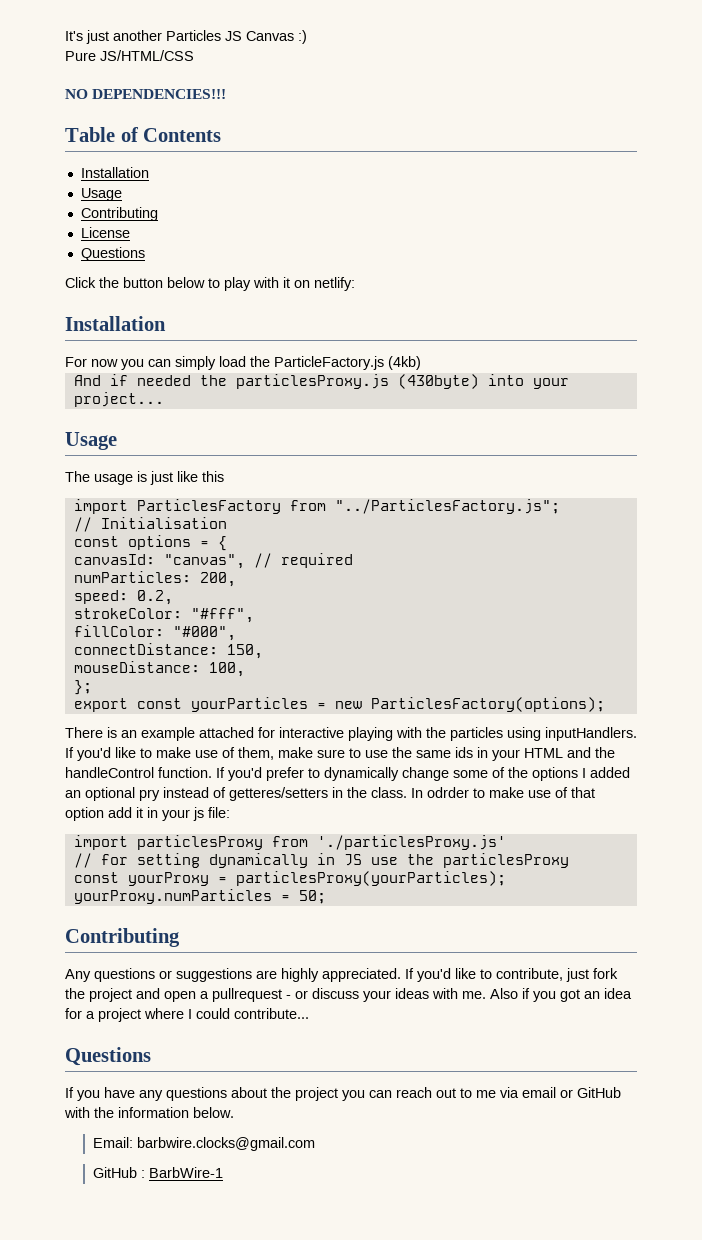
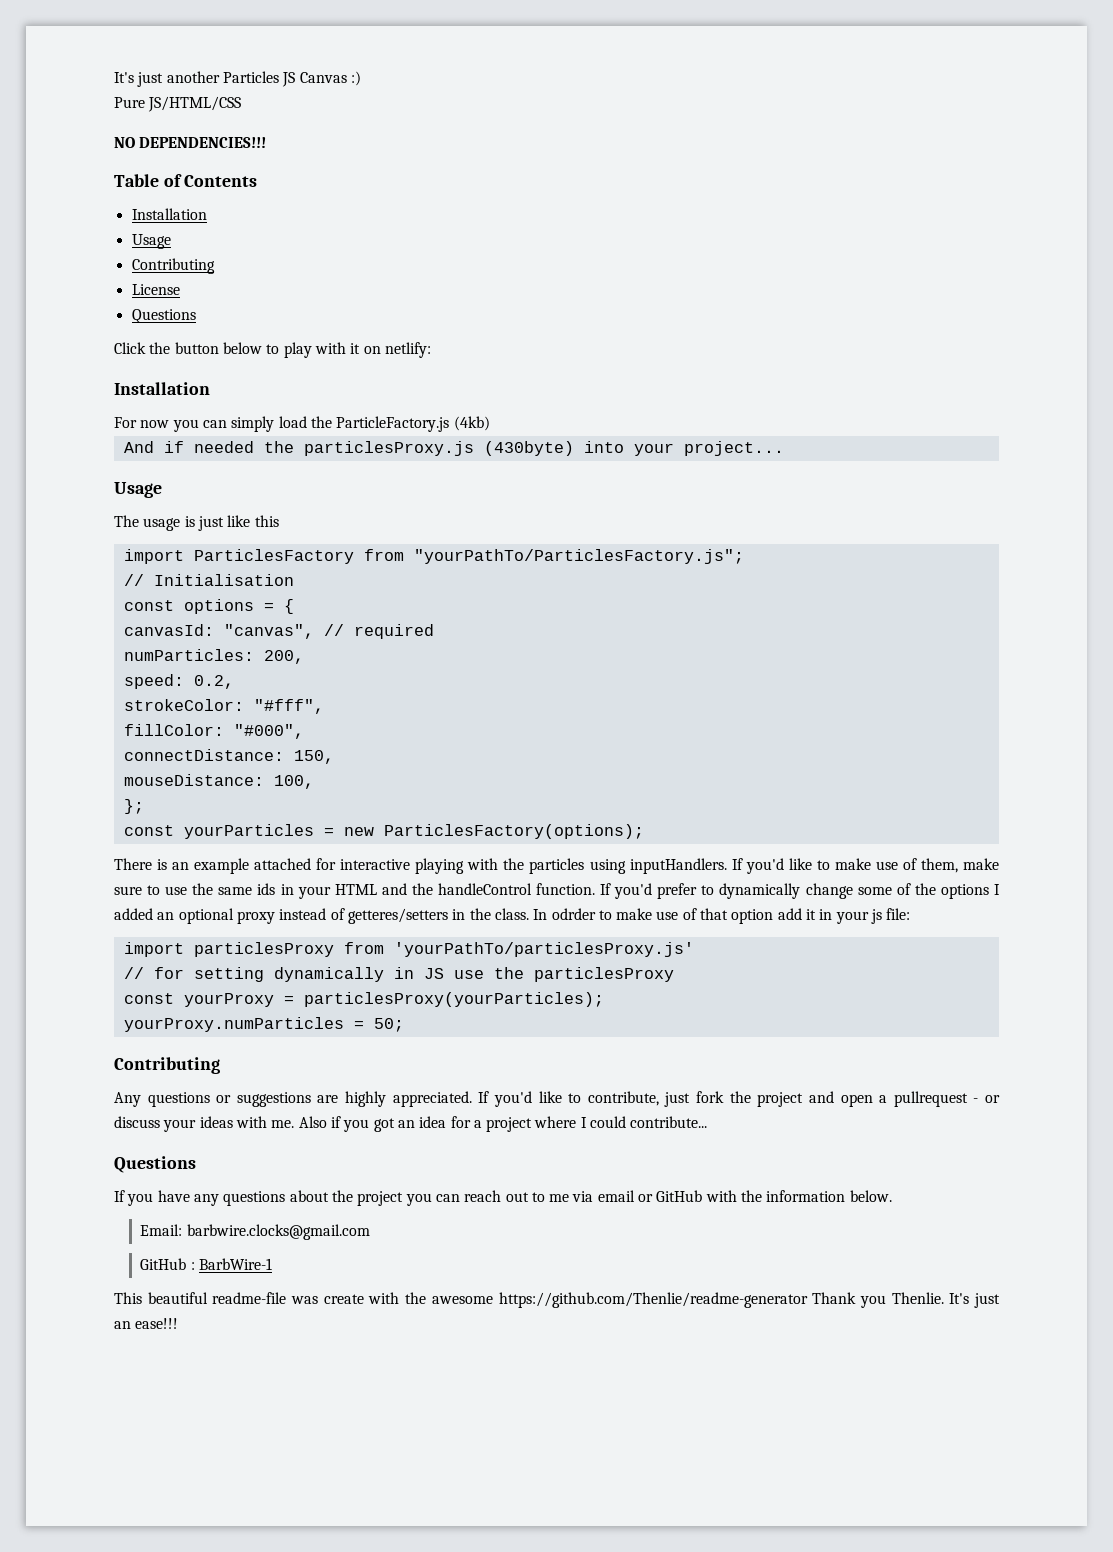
[334,499,560,514] "../ParticlesFactory.js"; -> [413,549,744,564] "yourPathTo/ParticlesFactory.js";
[73,698,128,712] export -> (144, 806) none
[139,789,160,801] pry -> [236,911,275,924] proxy
[316,835,506,850] './particlesProxy.js' -> [393,942,694,957] 'yourPathTo/particlesProxy.js'
(224, 1172) none -> [114,1292,1001,1308] [114,1318,179,1329] // This beautiful readme-file was create with the awesome https://github.com/Thenlie/readme-generator Thank you Thenlie. It's just an ease!!!

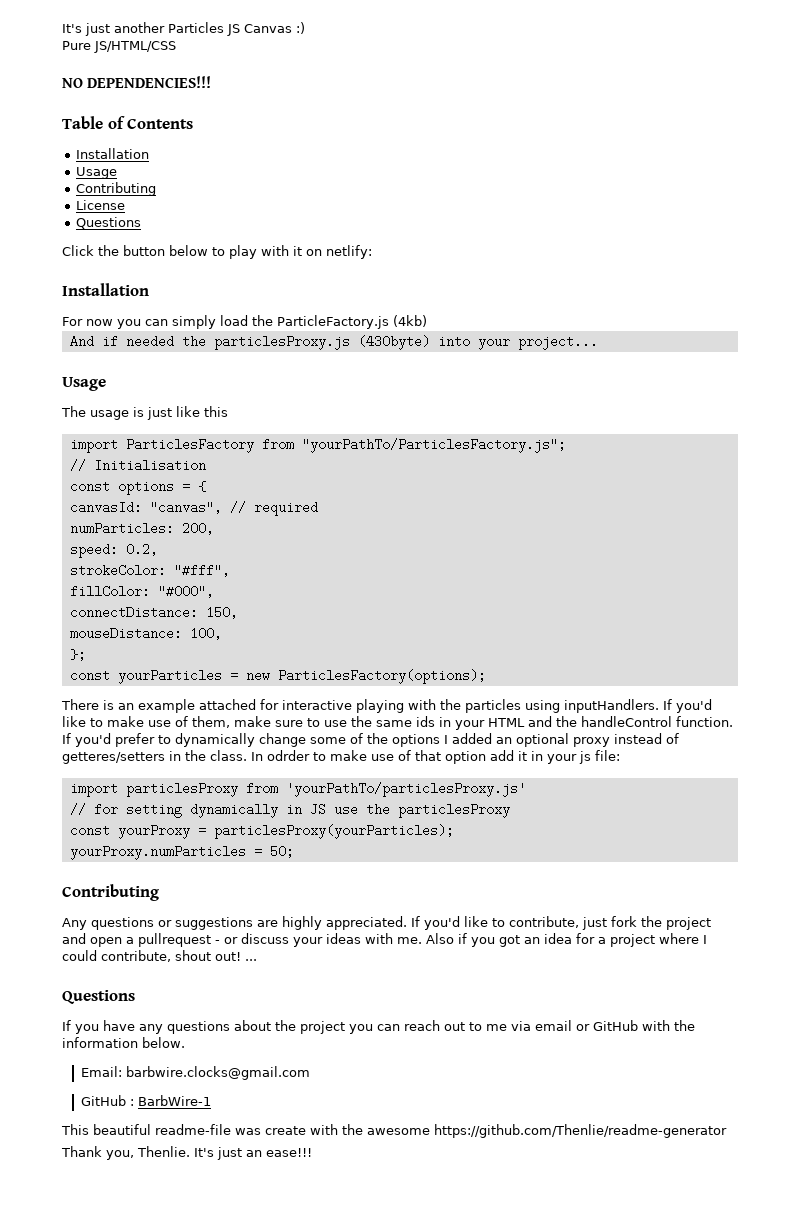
[630,1116,708,1128] contribute... -> [101,950,257,962] contribute, shout out! ...
[812,1292,886,1308] Thank you -> [61,1146,134,1160] // Thank you,

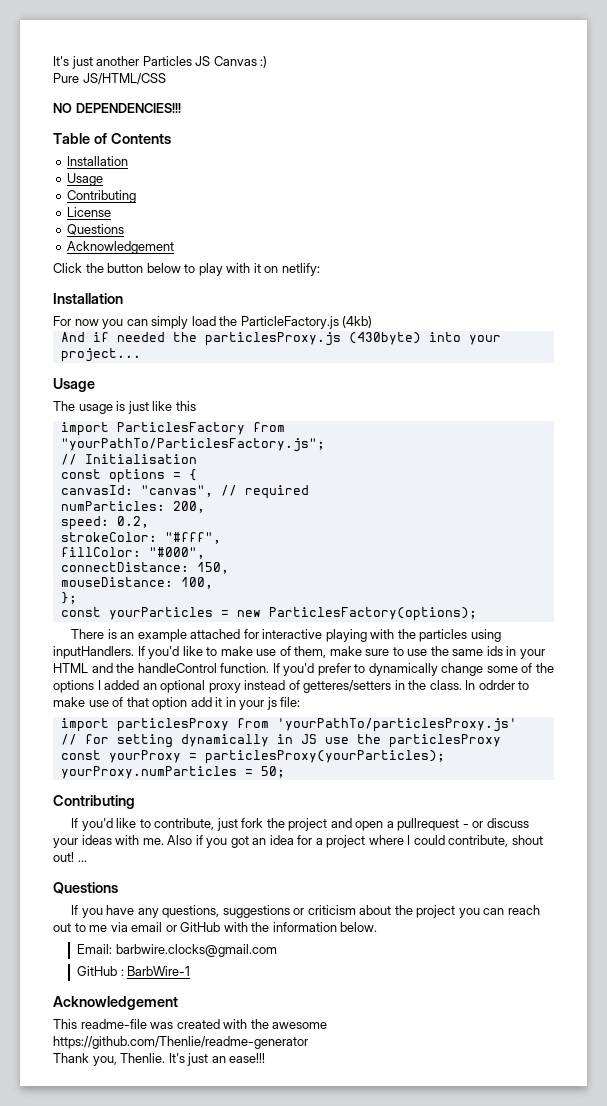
(142, 223) none -> [67,241,175,254] // Acknowledgement
[62,916,407,930] Any questions or suggestions are highly appreciated. -> (135, 802) none
[167,1021,230,1034] questions -> [162,905,356,918] questions, suggestions or criticism
(212, 1100) none -> [53,996,178,1010] // Acknowledgement
[93,1124,151,1135] beautiful -> (77, 1024) none
[265,1126,306,1135] create -> [176,1019,220,1029] created

